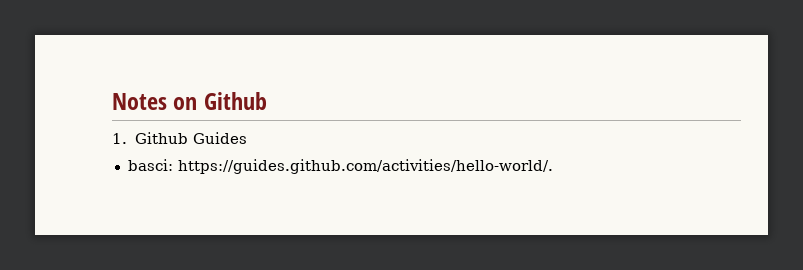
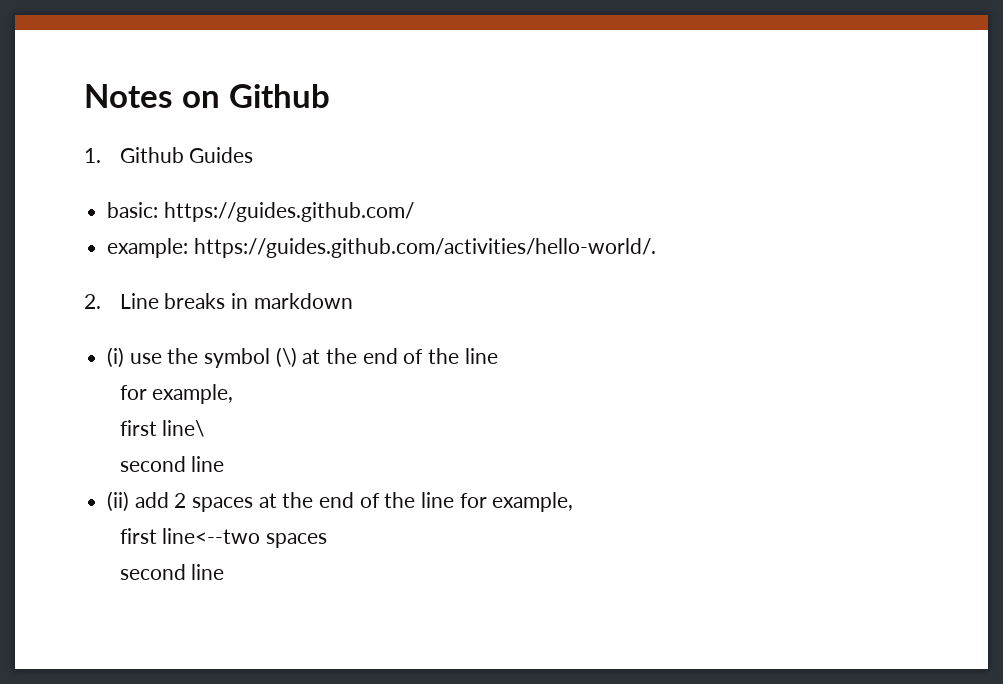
[127,159,553,174] basci: https://guides.github.com/activities/hello-world/. -> [107,202,414,222] [107,238,656,258] [84,293,353,309] [107,347,498,368] [119,384,234,404] [119,420,205,437] [119,456,225,472] [107,491,574,512] [119,528,328,548] [119,564,225,580] basic: https://guides.github.com/ // example: https://guides.github.com/activities/hello-world/. // 2. Line breaks in markdown // (i) use the symbol (\) at the end of the line // for example, // first line\ // second line // (ii) add 2 spaces at the end of the line for example, // first line<--two spaces // second line

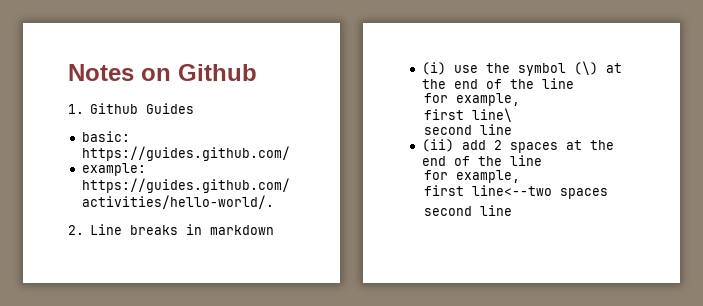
(455, 500) none -> (542, 160) //

